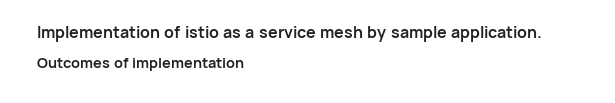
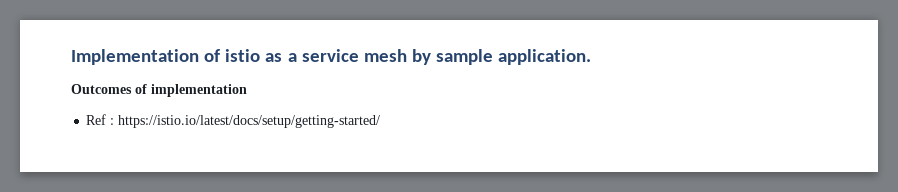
(244, 64) none -> [86,114,381,128] // Ref : https://istio.io/latest/docs/setup/getting-started/

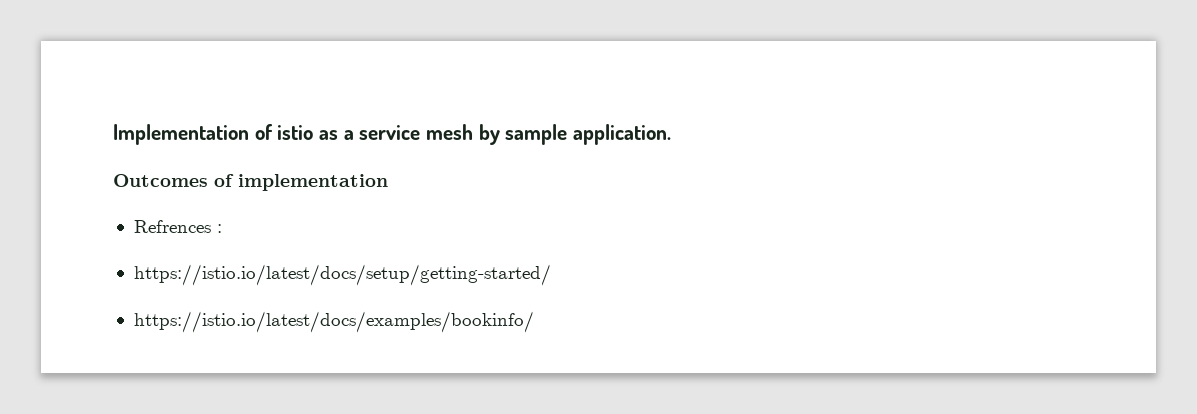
[86,114,107,125] Ref -> [133,220,211,233] Refrences
(115, 121) none -> (222, 228) //
(381, 121) none -> [133,311,534,333] // https://istio.io/latest/docs/examples/bookinfo/

